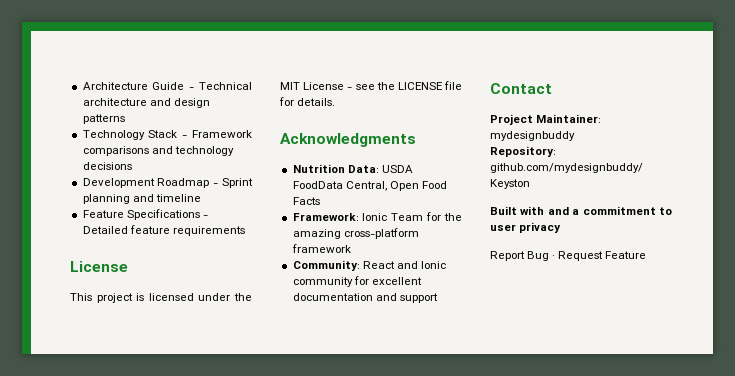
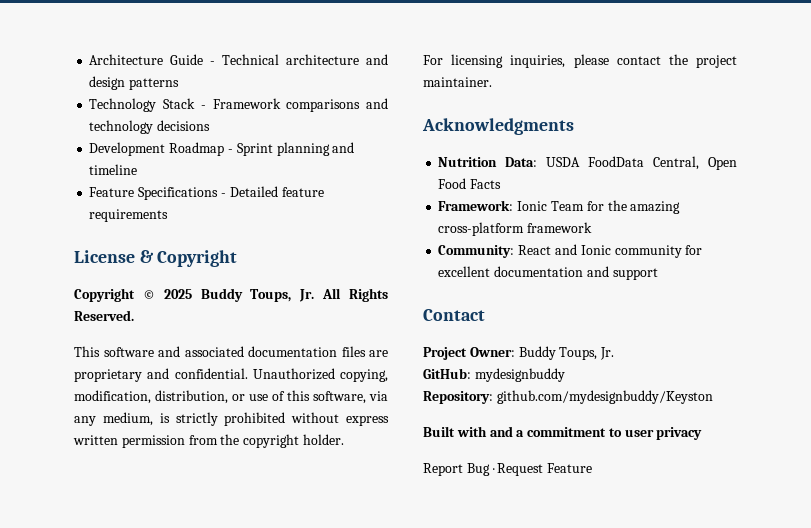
[70,293,252,303] [280,81,462,90] [279,97,336,106] // This project is licensed under the MIT License - see the LICENSE file for details. -> [139,250,238,267] [74,288,388,302] [74,310,134,321] [74,346,388,357] [74,368,388,382] [74,390,388,404] [74,412,389,426] [73,434,344,448] [423,54,737,68] [423,77,492,87] & Copyright // Copyright © 2025 Buddy Toups, Jr. All Rights Reserved. // This software and associated documentation files are proprietary and confidential. Unauthorized copying, modification, distribution, or use of this software, via any medium, is strictly prohibited without express written permission from the copyright holder. // For licensing inquiries, please contact the project maintainer.
[536,114,602,123] Maintainer: -> [469,346,615,360] [423,368,471,379] Owner: Buddy Toups, Jr. // GitHub:

